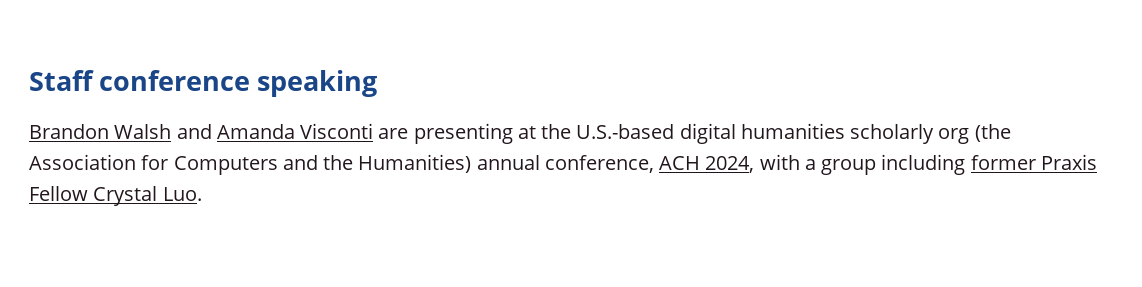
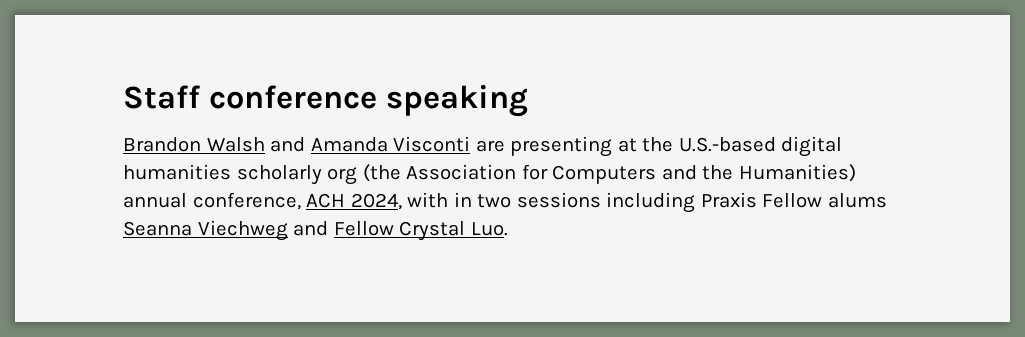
[804,154,1097,175] a group including former Praxis -> [453,192,887,213] [123,220,329,241] in two sessions including Praxis Fellow alums Seanna Viechweg and

